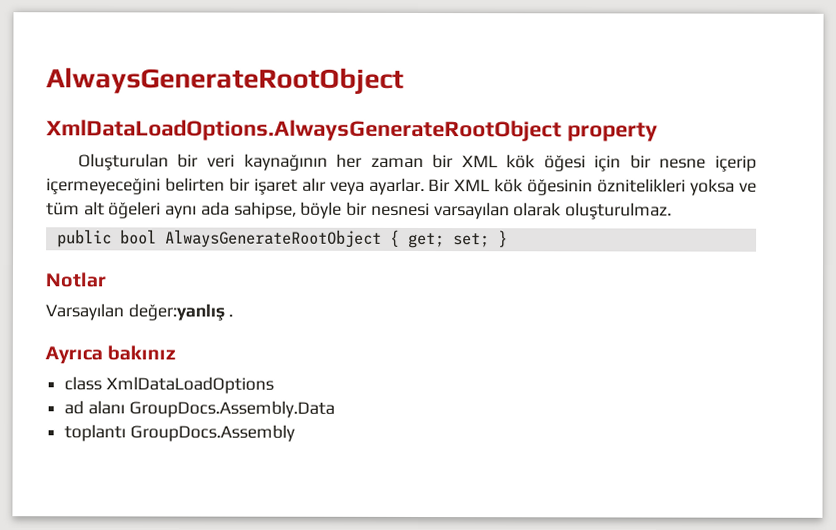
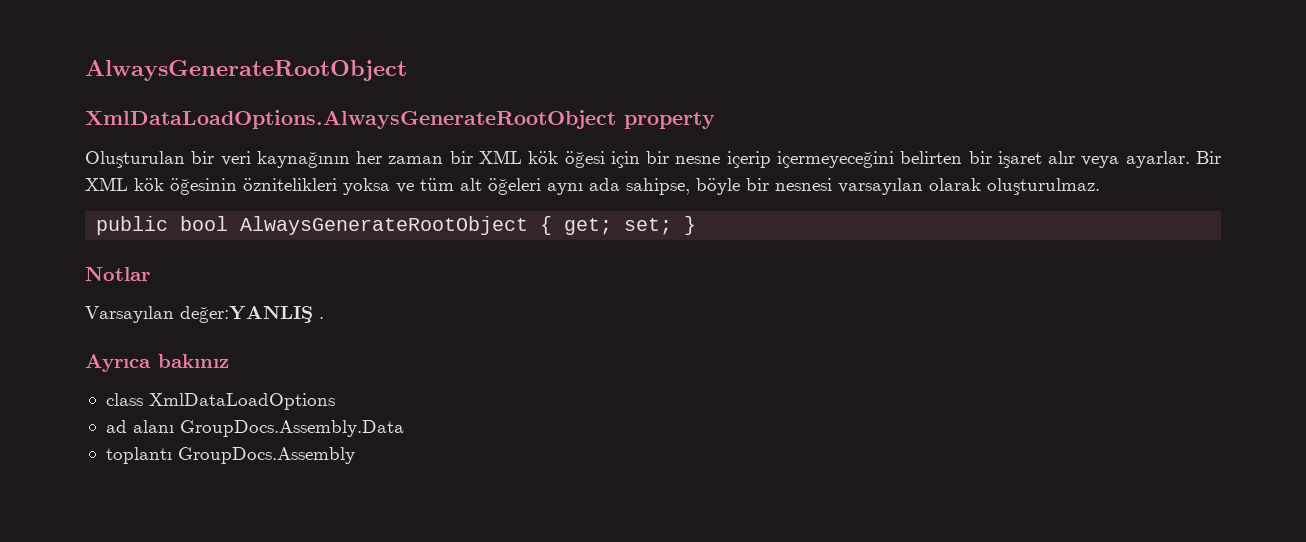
[127,303,225,321] değer:yanlış -> [180,306,313,323] değer:YANLIŞ

